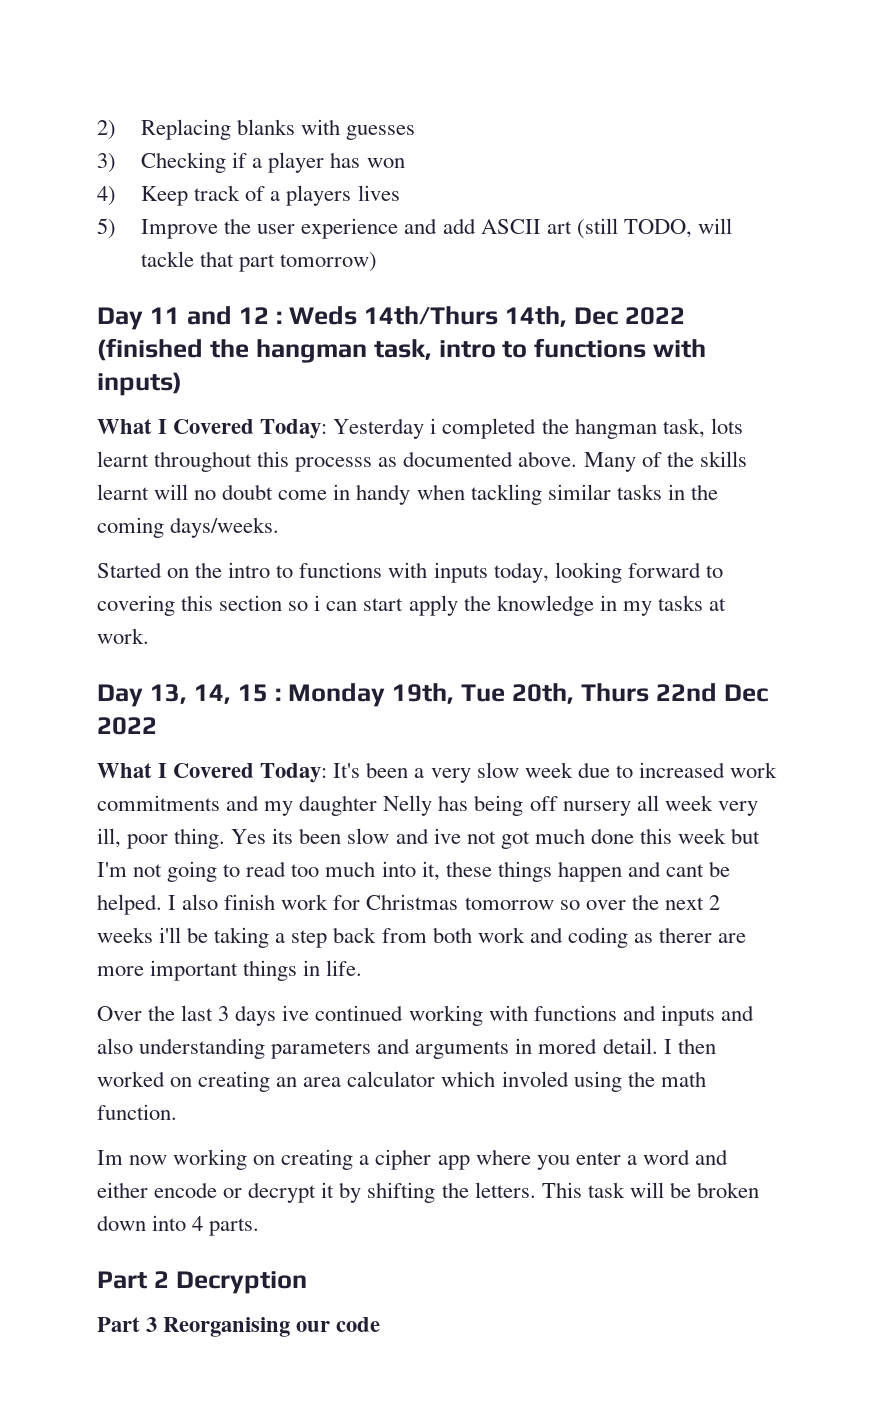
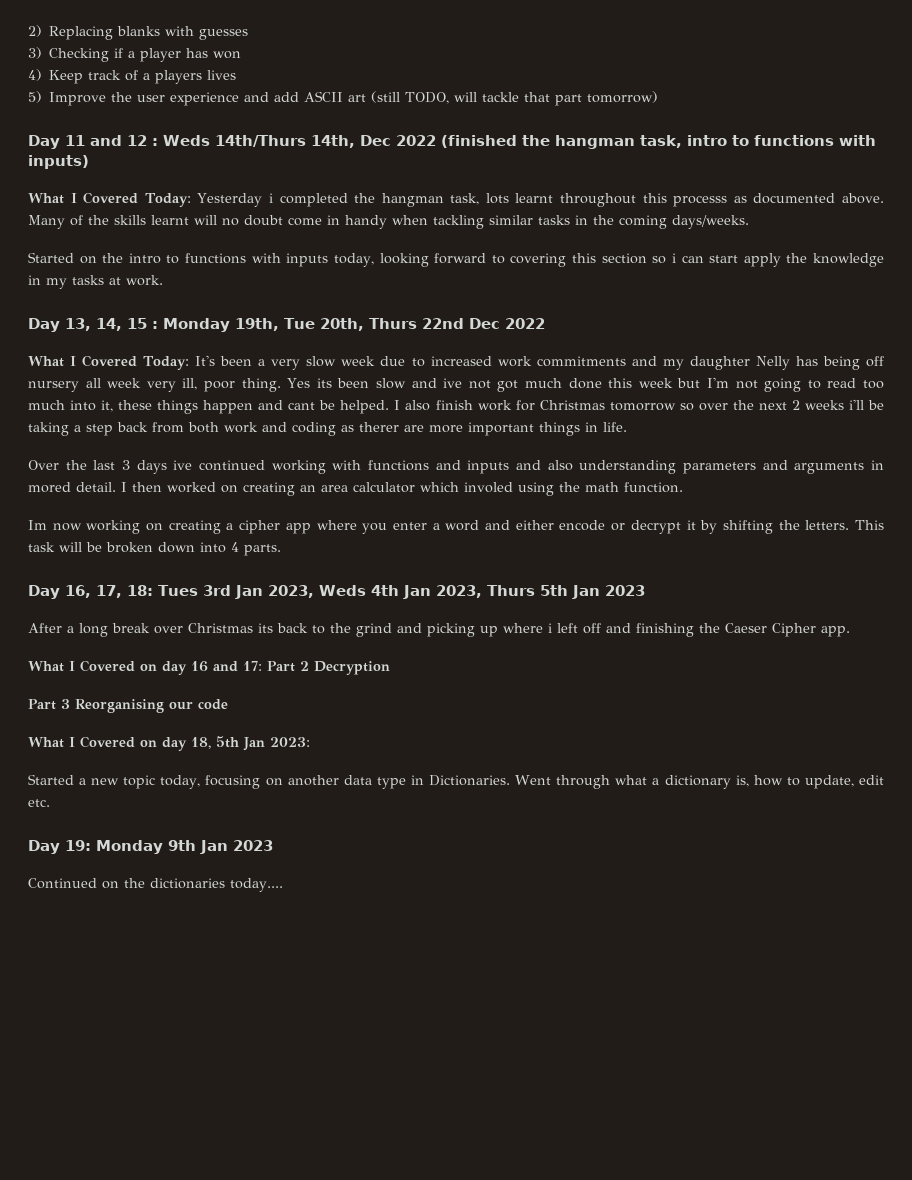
(260, 1227) none -> [28,585,645,599] [28,623,850,637] [28,660,262,675] Day 16, 17, 18: Tues 3rd Jan 2023, Weds 4th Jan 2023, Thurs 5th Jan 2023 // After a long break over Christmas its back to the grind and picking up where i left off and finishing the Caeser Cipher app. // What I Covered on day 16 and 17:
(381, 1324) none -> [28,736,310,751] [28,774,884,789] [28,799,50,807] [28,840,273,854] [28,878,283,892] // What I Covered on day 18, 5th Jan 2023: // Started a new topic today, focusing on another data type in Dictionaries. Went through what a dictionary is, how to update, edit etc. // Day 19: Monday 9th Jan 2023 // Continued on the dictionaries today....

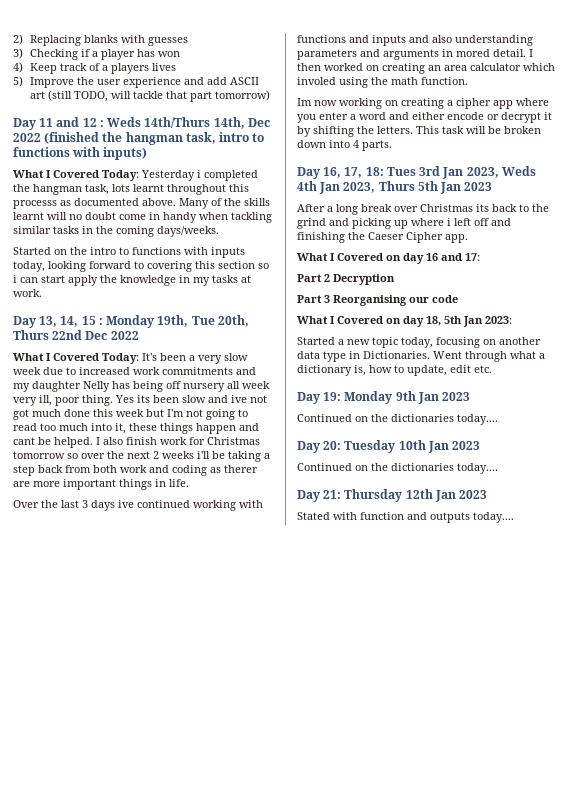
(262, 666) none -> (480, 257) //
(283, 885) none -> [297,440,481,453] [297,463,498,474] [297,489,488,502] [297,512,514,523] // Day 20: Tuesday 10th Jan 2023 // Continued on the dictionaries today.... // Day 21: Thursday 12th Jan 2023 // Stated with function and outputs today....

